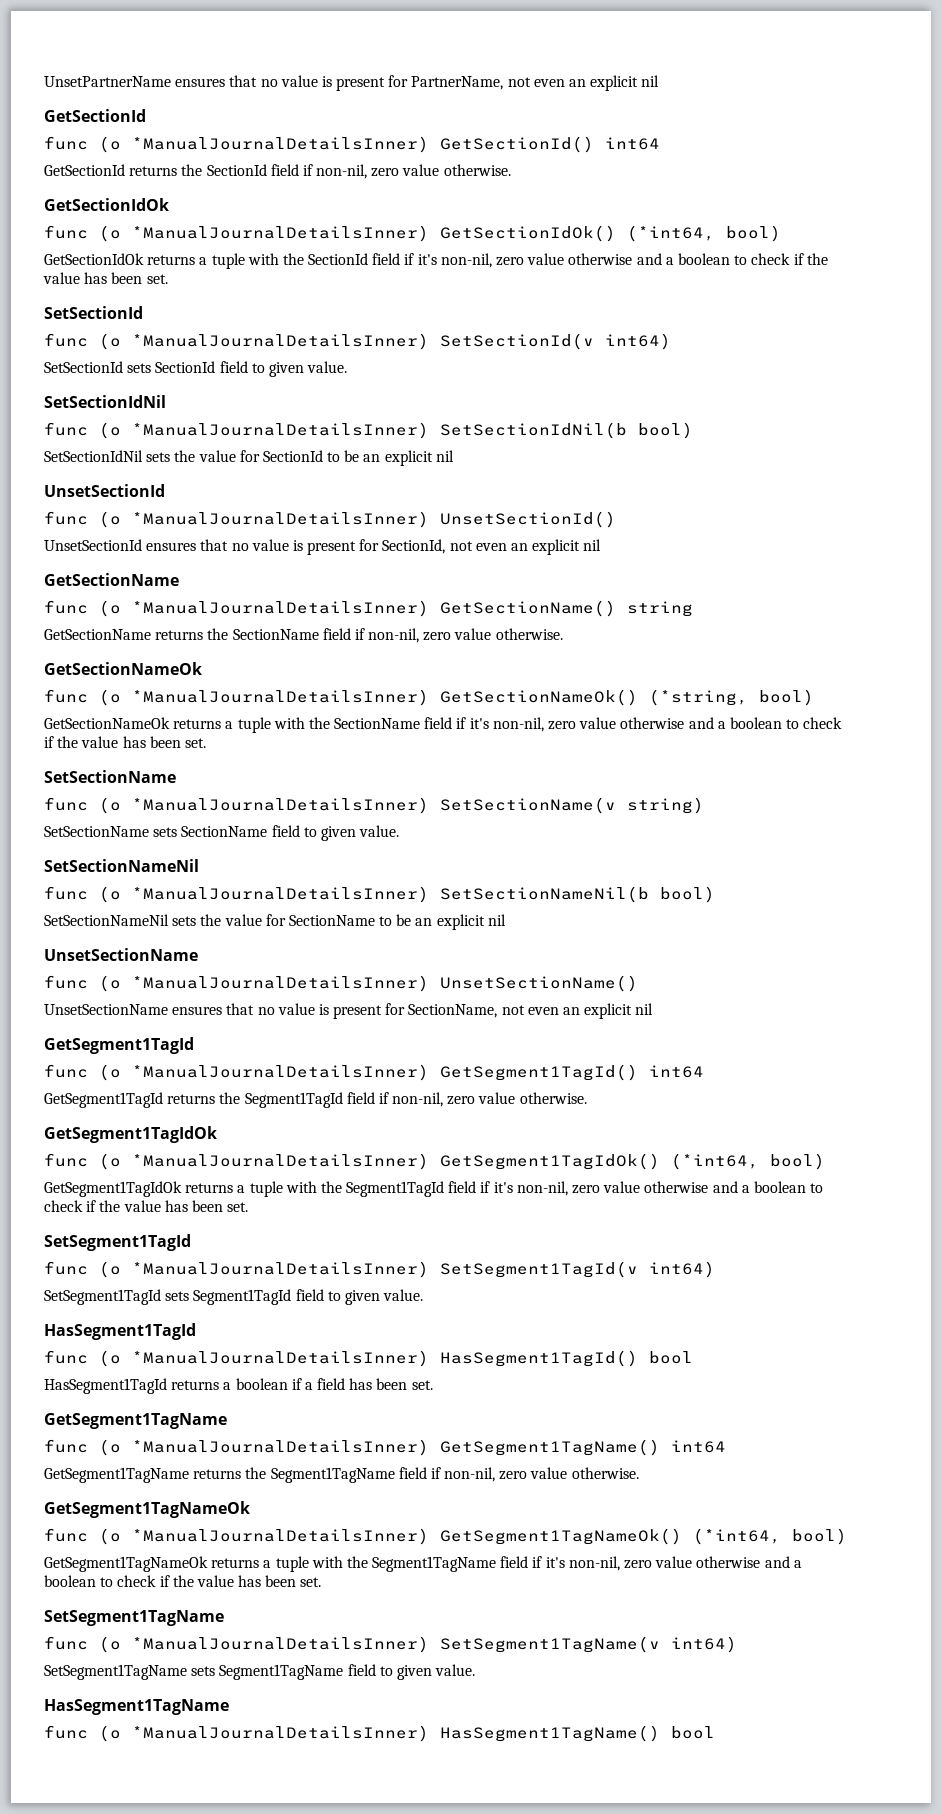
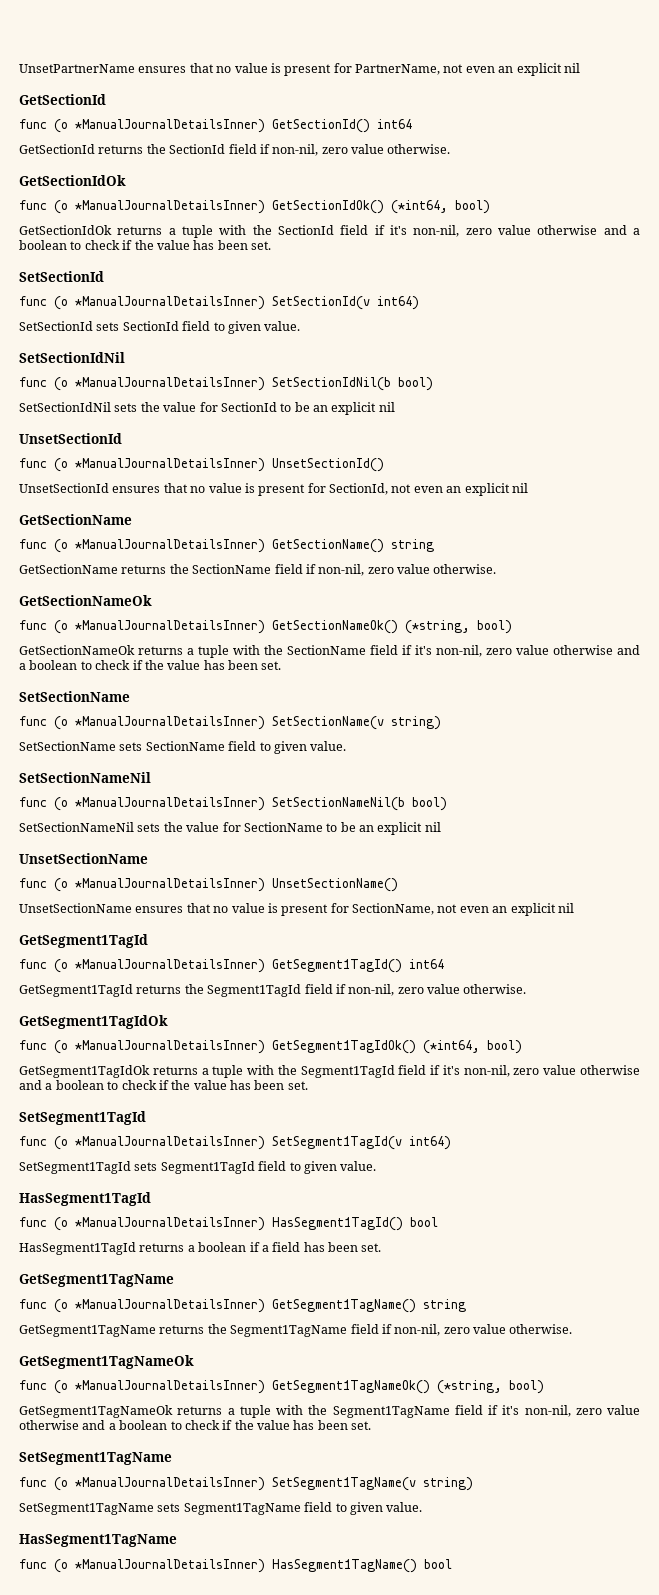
[671,1440,726,1453] int64 -> [423,1299,466,1312] string
[693,1528,781,1545] (*int64, -> [437,1380,502,1394] (*string,
[671,1636,737,1653] int64) -> [423,1477,473,1491] string)

